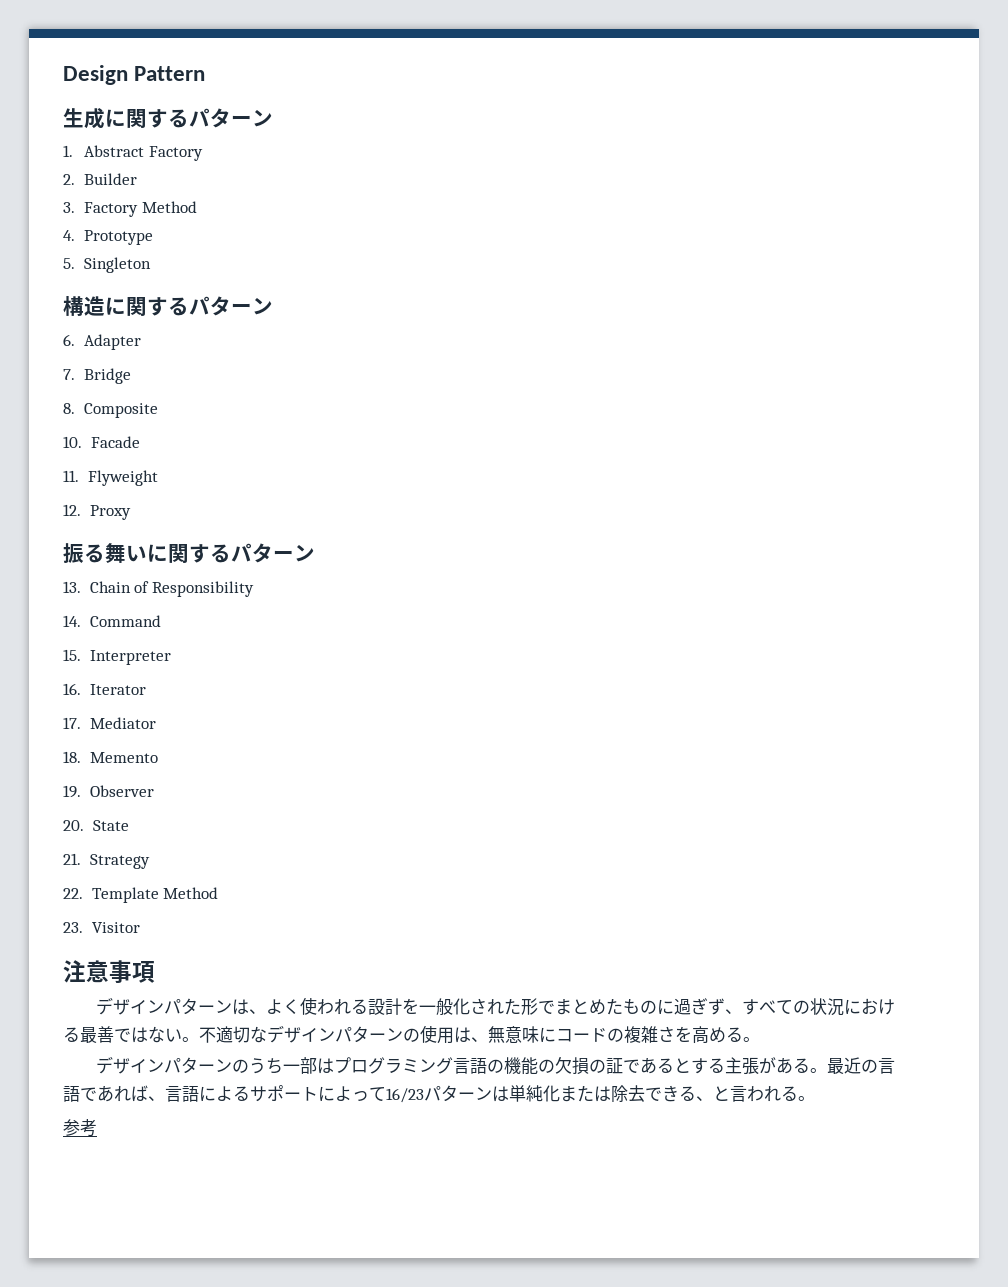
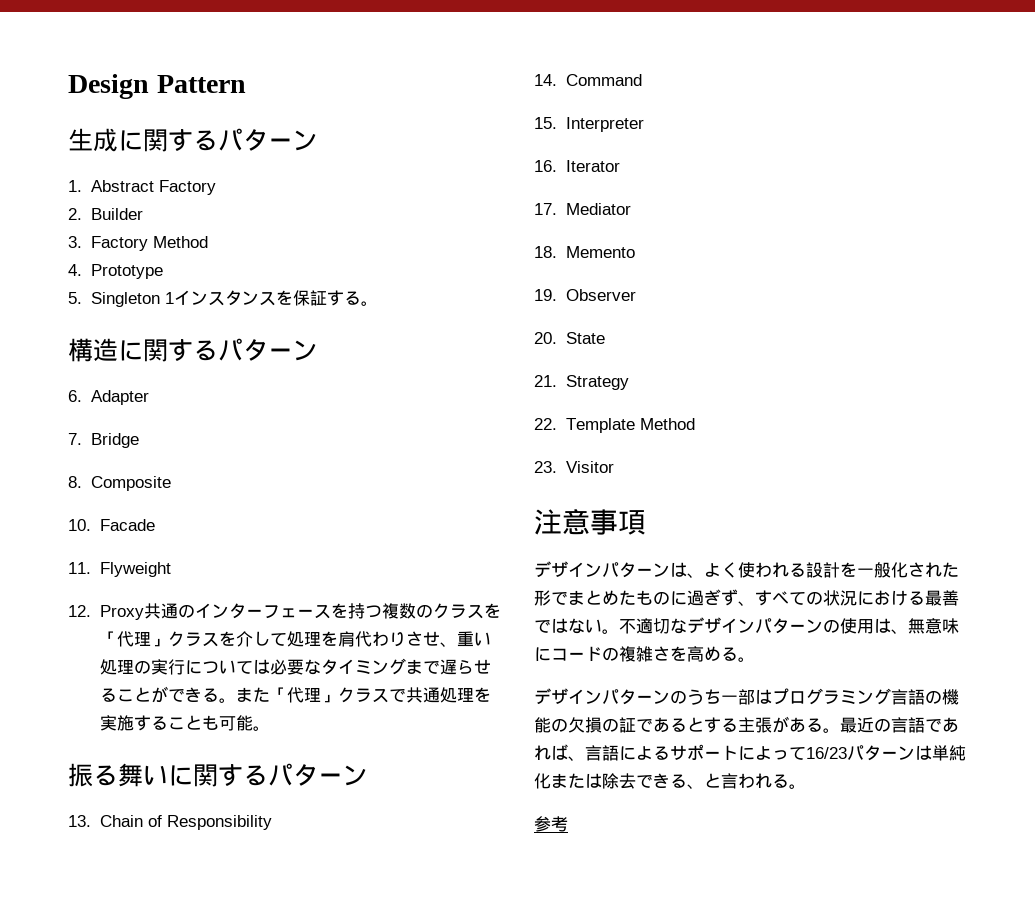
(152, 265) none -> [164,290,378,306] 1インスタンスを保証する。
(131, 512) none -> [143,603,501,619] [99,631,491,647] [99,658,491,675] [99,686,491,703] [99,715,270,731] 共通のインターフェースを持つ複数のクラスを「代理」クラスを介して処理を肩代わりさせ、重い処理の実行については必要なタイミングまで遅らせることができる。また「代理」クラスで共通処理を実施することも可能。

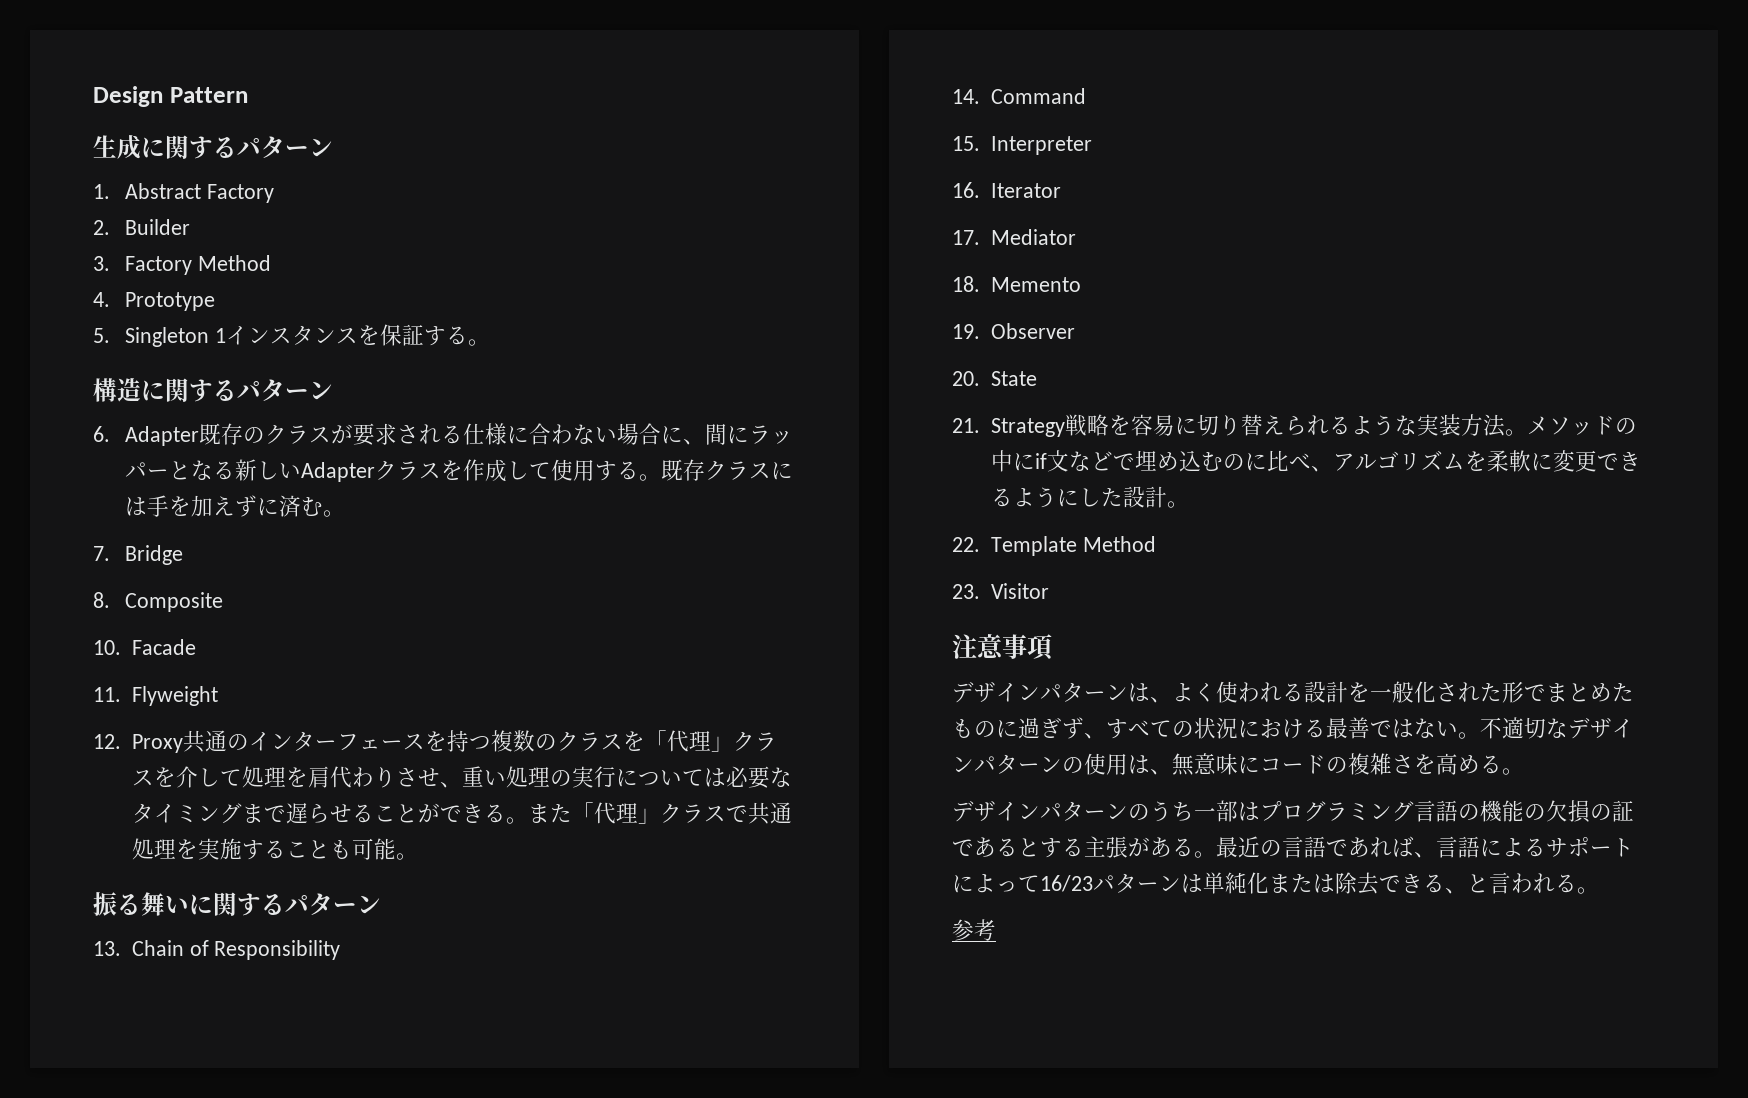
(149, 397) none -> [198,423,793,446] [124,459,793,482] [124,495,345,517] 既存のクラスが要求される仕様に合わない場合に、間にラッパーとなる新しいAdapterクラスを作成して使用する。既存クラスには手を加えずに済む。
(629, 382) none -> [1064,414,1637,437] [990,450,1641,472] [990,486,1189,508] 戦略を容易に切り替えられるような実装方法。メソッドの中にif文などで埋め込むのに比べ、アルゴリズムを柔軟に変更できるようにした設計。

